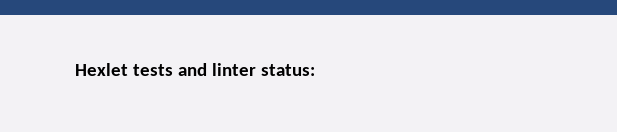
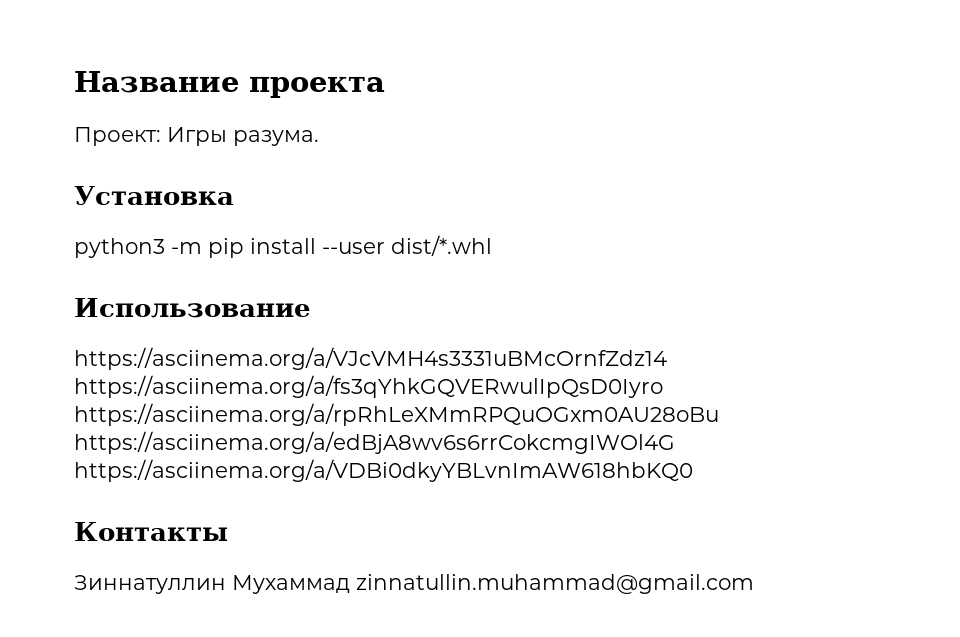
[75,63,315,76] Hexlet tests and linter status: -> [74,71,385,98] [74,127,319,146] [74,186,234,205] [74,235,492,258] [74,298,311,318] [74,347,667,370] [74,375,663,398] [74,403,719,426] [74,431,675,454] [74,459,693,482] [74,522,228,541] [74,574,754,594] Название проекта // Проект: Игры разума. // Установка // python3 -m pip install --user dist/*.whl // Использование // https://asciinema.org/a/VJcVMH4s3331uBMcOrnfZdz14 https://asciinema.org/a/fs3qYhkGQVERwulIpQsD0Iyro https://asciinema.org/a/rpRhLeXMmRPQuOGxm0AU28oBu https://asciinema.org/a/edBjA8wv6s6rrCokcmgIWOl4G https://asciinema.org/a/VDBi0dkyYBLvnImAW618hbKQ0 // Контакты // Зиннатуллин Мухаммад zinnatullin.muhammad@gmail.com

